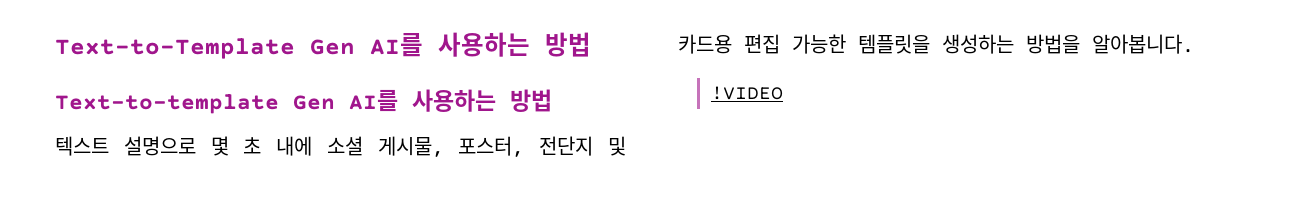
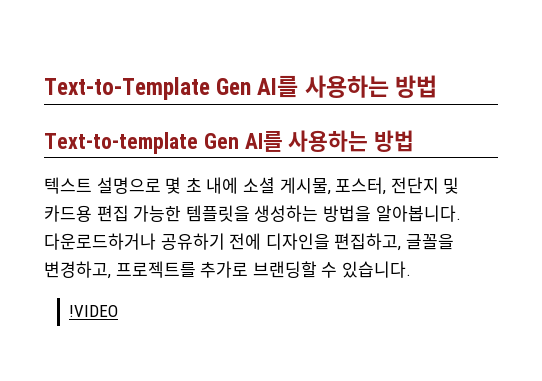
(1194, 44) none -> [44,233,454,251] [44,261,411,279] 다운로드하거나 공유하기 전에 디자인을 편집하고, 글꼴을 변경하고, 프로젝트를 추가로 브랜딩할 수 있습니다.

